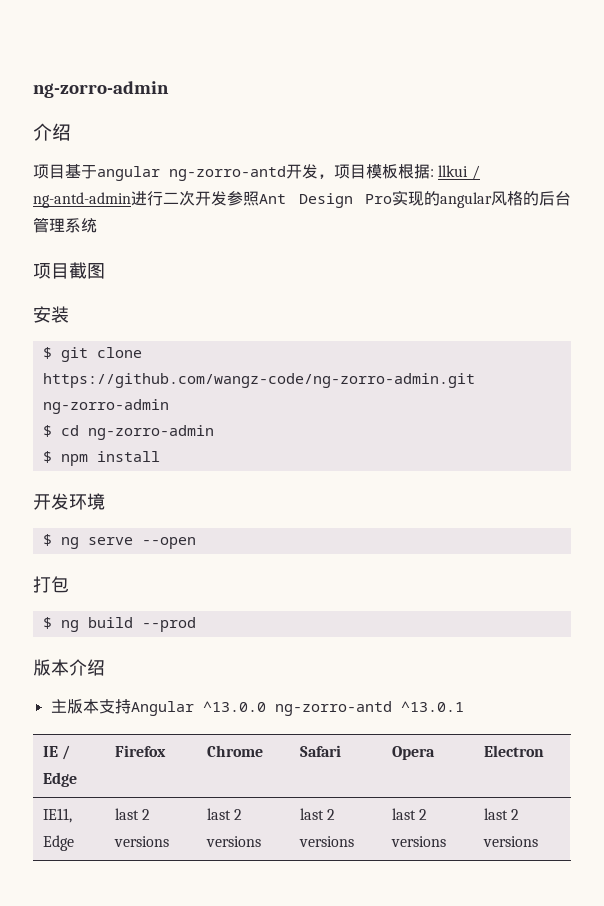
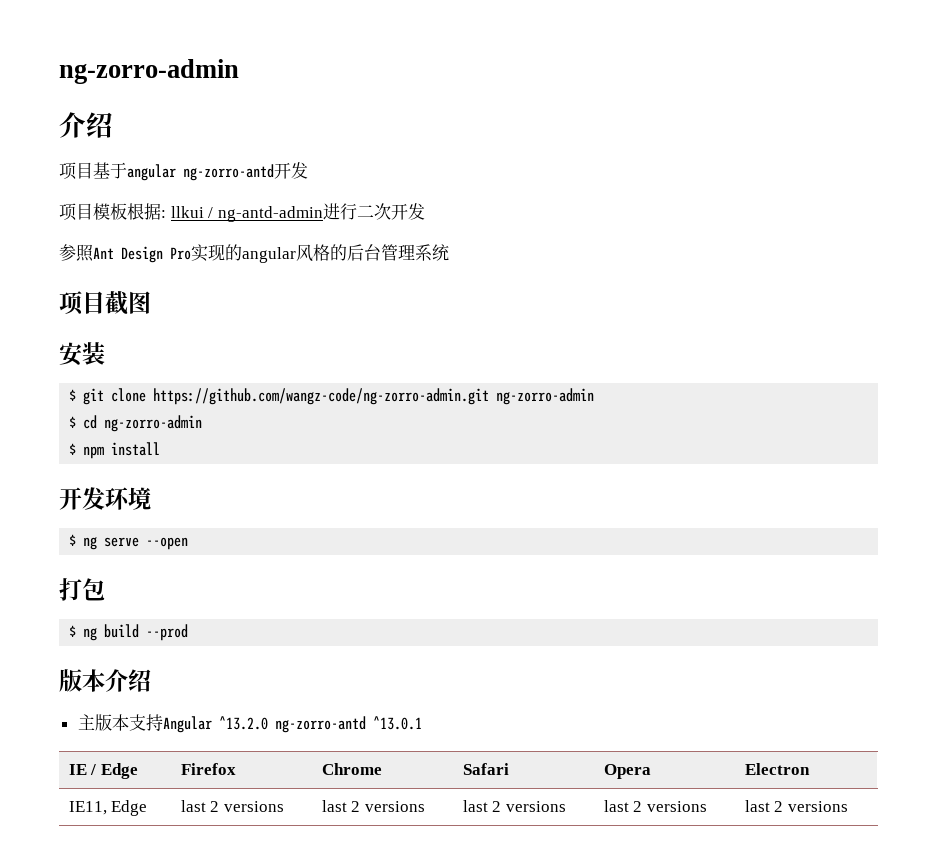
[318,174,334,179] ， -> (308, 170) //
(227, 198) none -> (425, 211) //
[202,701,266,712] ^13.0.0 -> [218,716,268,730] ^13.2.0

